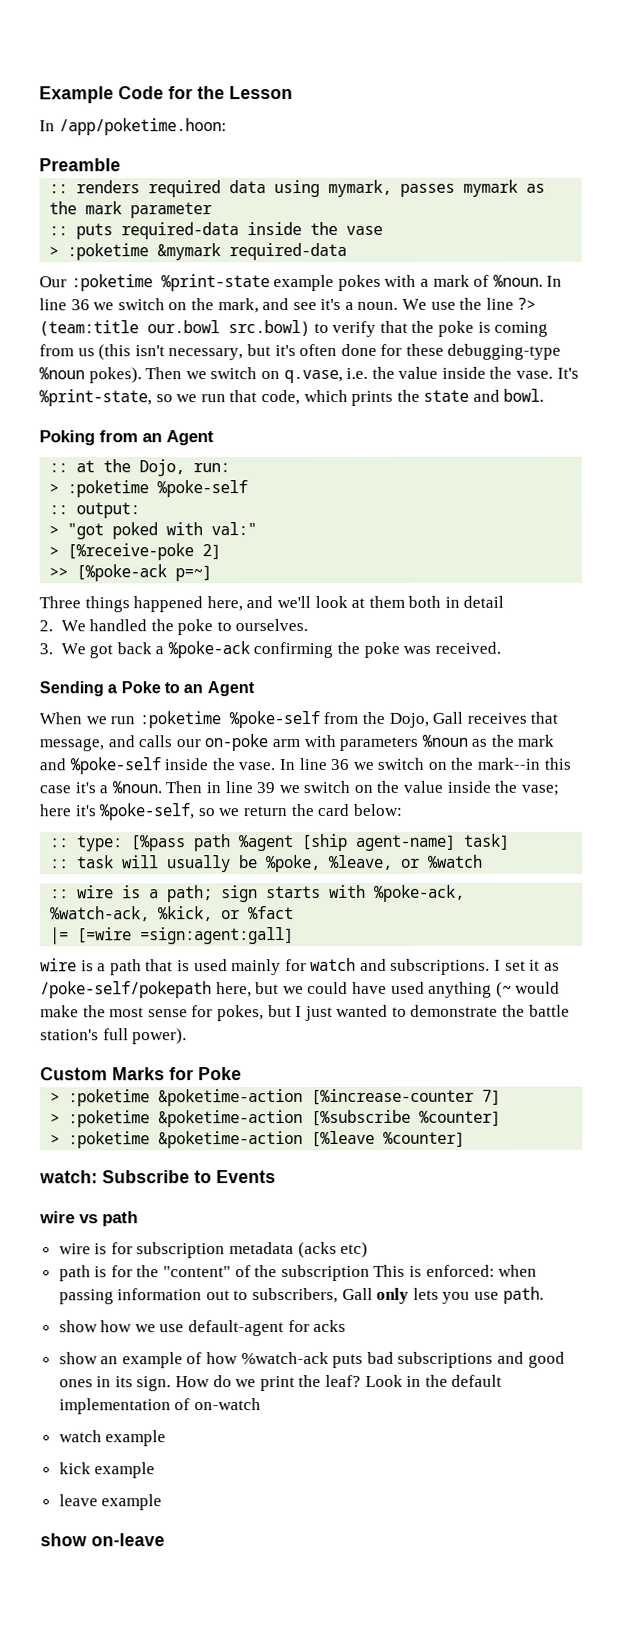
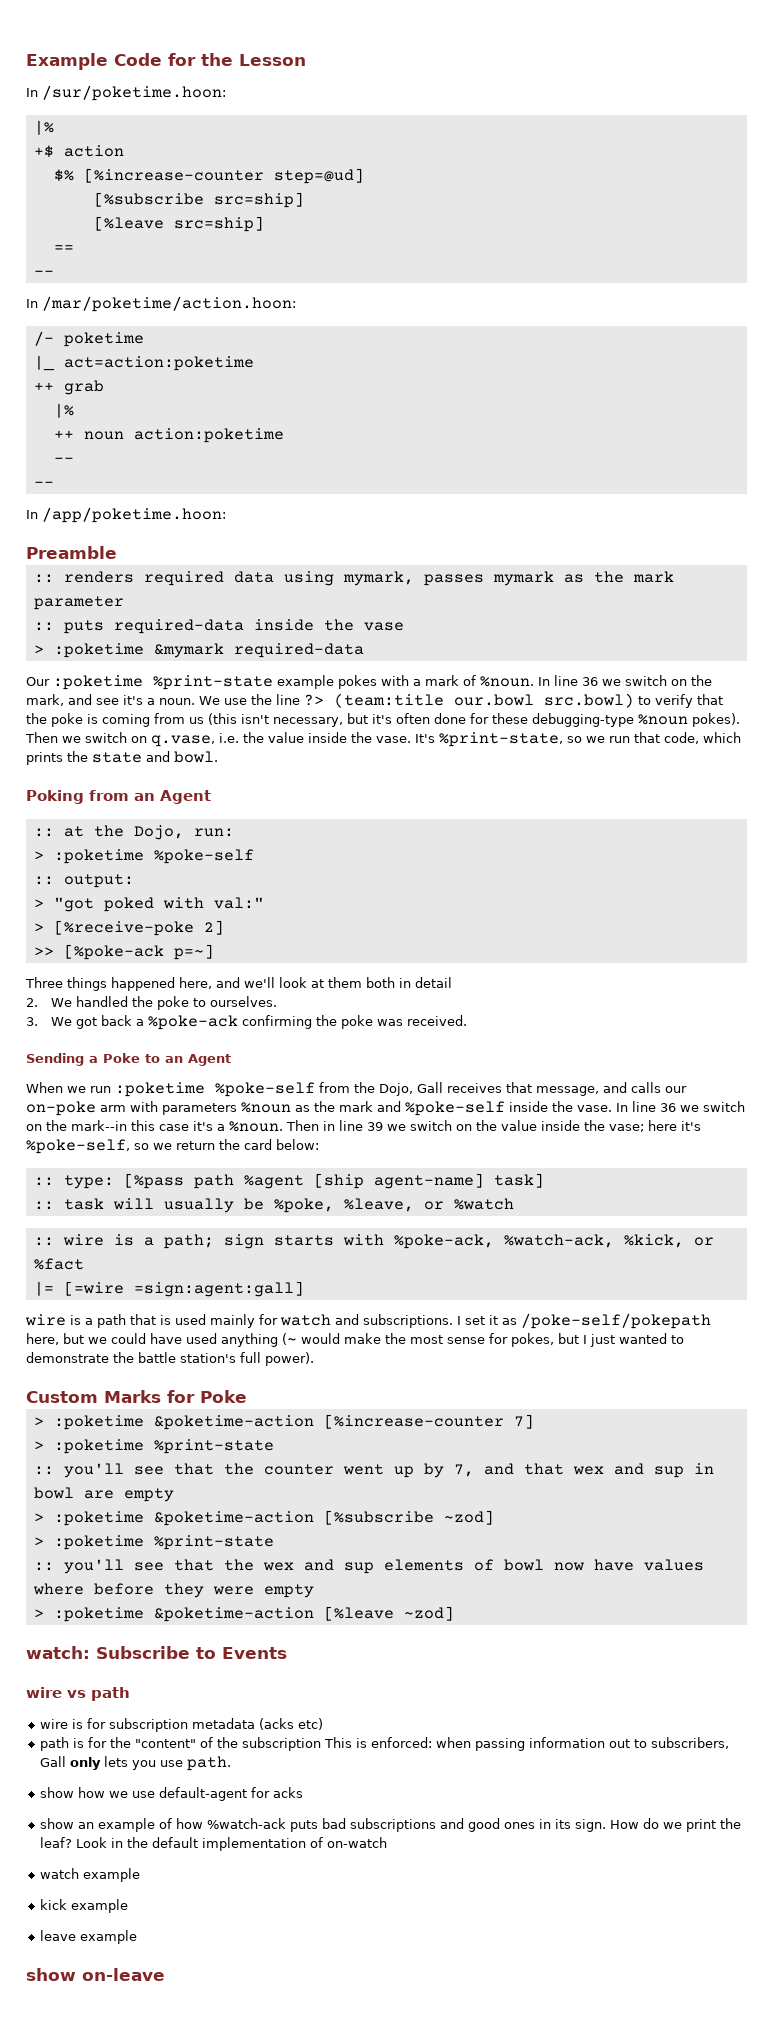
(293, 93) none -> [26,85,226,101] [33,120,54,135] [33,145,124,158] [53,168,364,184] [93,192,304,208] [93,216,264,232] [53,245,74,252] [33,270,54,276] [26,296,296,312] [33,331,144,347] [33,355,254,371] [33,380,104,395] [53,403,74,418] [53,428,284,443] [53,457,74,463] [33,481,54,487] // In /sur/poketime.hoon: // |% // +$ action // $% [%increase-counter step=@ud] // [%subscribe src=ship] // [%leave src=ship] // == // -- // In /mar/poketime/action.hoon: // /- poketime // |_ act=action:poketime // ++ grab // |% // ++ noun action:poketime // -- // --
[158,1109,502,1128] &poketime-action [%subscribe %counter] -> [153,1439,274,1454] [33,1463,714,1478] [33,1487,174,1502] [33,1510,494,1526] [33,1535,274,1550] [33,1559,704,1574] [32,1583,314,1598] %print-state // :: you'll see that the counter went up by 7, and that wex and sup in bowl are empty // > :poketime &poketime-action [%subscribe ~zod] // > :poketime %print-state // :: you'll see that the wex and sup elements of bowl now have values where before they were empty
[383,1131,466,1147] %counter] -> [403,1606,454,1621] ~zod]

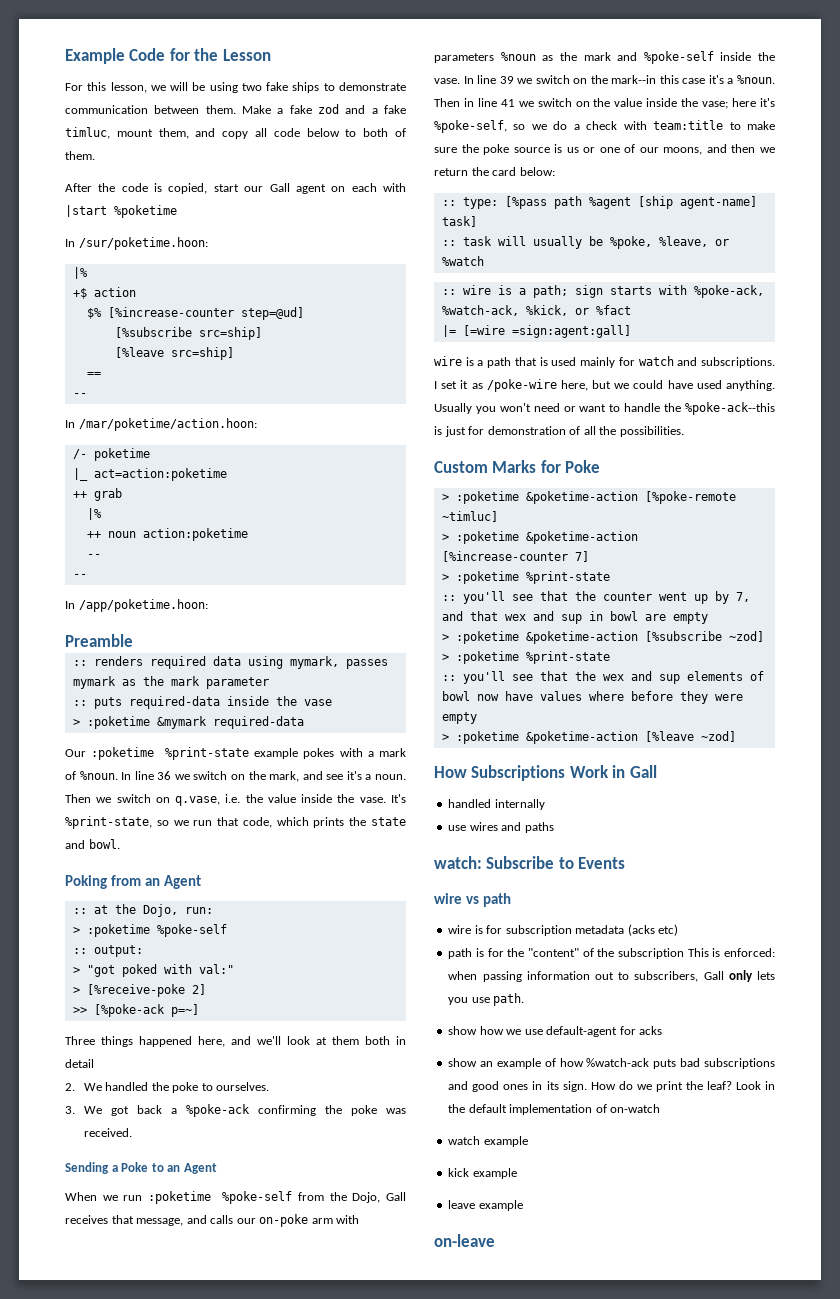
(306, 60) none -> [65,82,406,93] [65,104,406,114] [65,127,407,139] [65,151,95,160] [65,183,407,194] [65,205,177,218] // For this lesson, we will be using two fake ships to demonstrate communication between them. Make a fake zod and a fake timluc, mount them, and copy all code below to both of them. // After the code is copied, start our Gall agent on each with |start %poketime
[199,693,723,708] [26,713,740,727] We use the line ?> (team:title our.bowl src.bowl) to verify that the poke is coming from us (this isn't necessary, but it's often done for these debugging-type %noun pokes). -> (406, 777) none
[660,1103,676,1112] 36 -> [499,76,514,84] 39
[367,1122,383,1131] 39 -> [500,99,515,107] 41
(172, 1146) none -> [553,120,775,130] [434,144,775,155] do a check with team:title to make sure the poke source is us or one of our moons, and then we
[521,1313,711,1329] /poke-self/pokepath -> [486,379,557,392] /poke-wire
[221,1333,684,1347] [26,1352,314,1366] anything (~ would make the most sense for pokes, but I just wanted to demonstrate the battle station's full power). -> [726,380,775,391] [434,402,775,415] [434,426,684,437] anything. Usually you won't need or want to handle the %poke-ack--this is just for demonstration of all the possibilities.
(247, 1396) none -> [441,491,736,504] [441,511,498,522] // > :poketime &poketime-action [%poke-remote ~timluc]
(454, 1613) none -> [434,765,657,781] [448,799,545,810] [448,822,554,833] // How Subscriptions Work in Gall // handled internally // use wires and paths
[26,1968,76,1981] show -> (523, 1205) none

